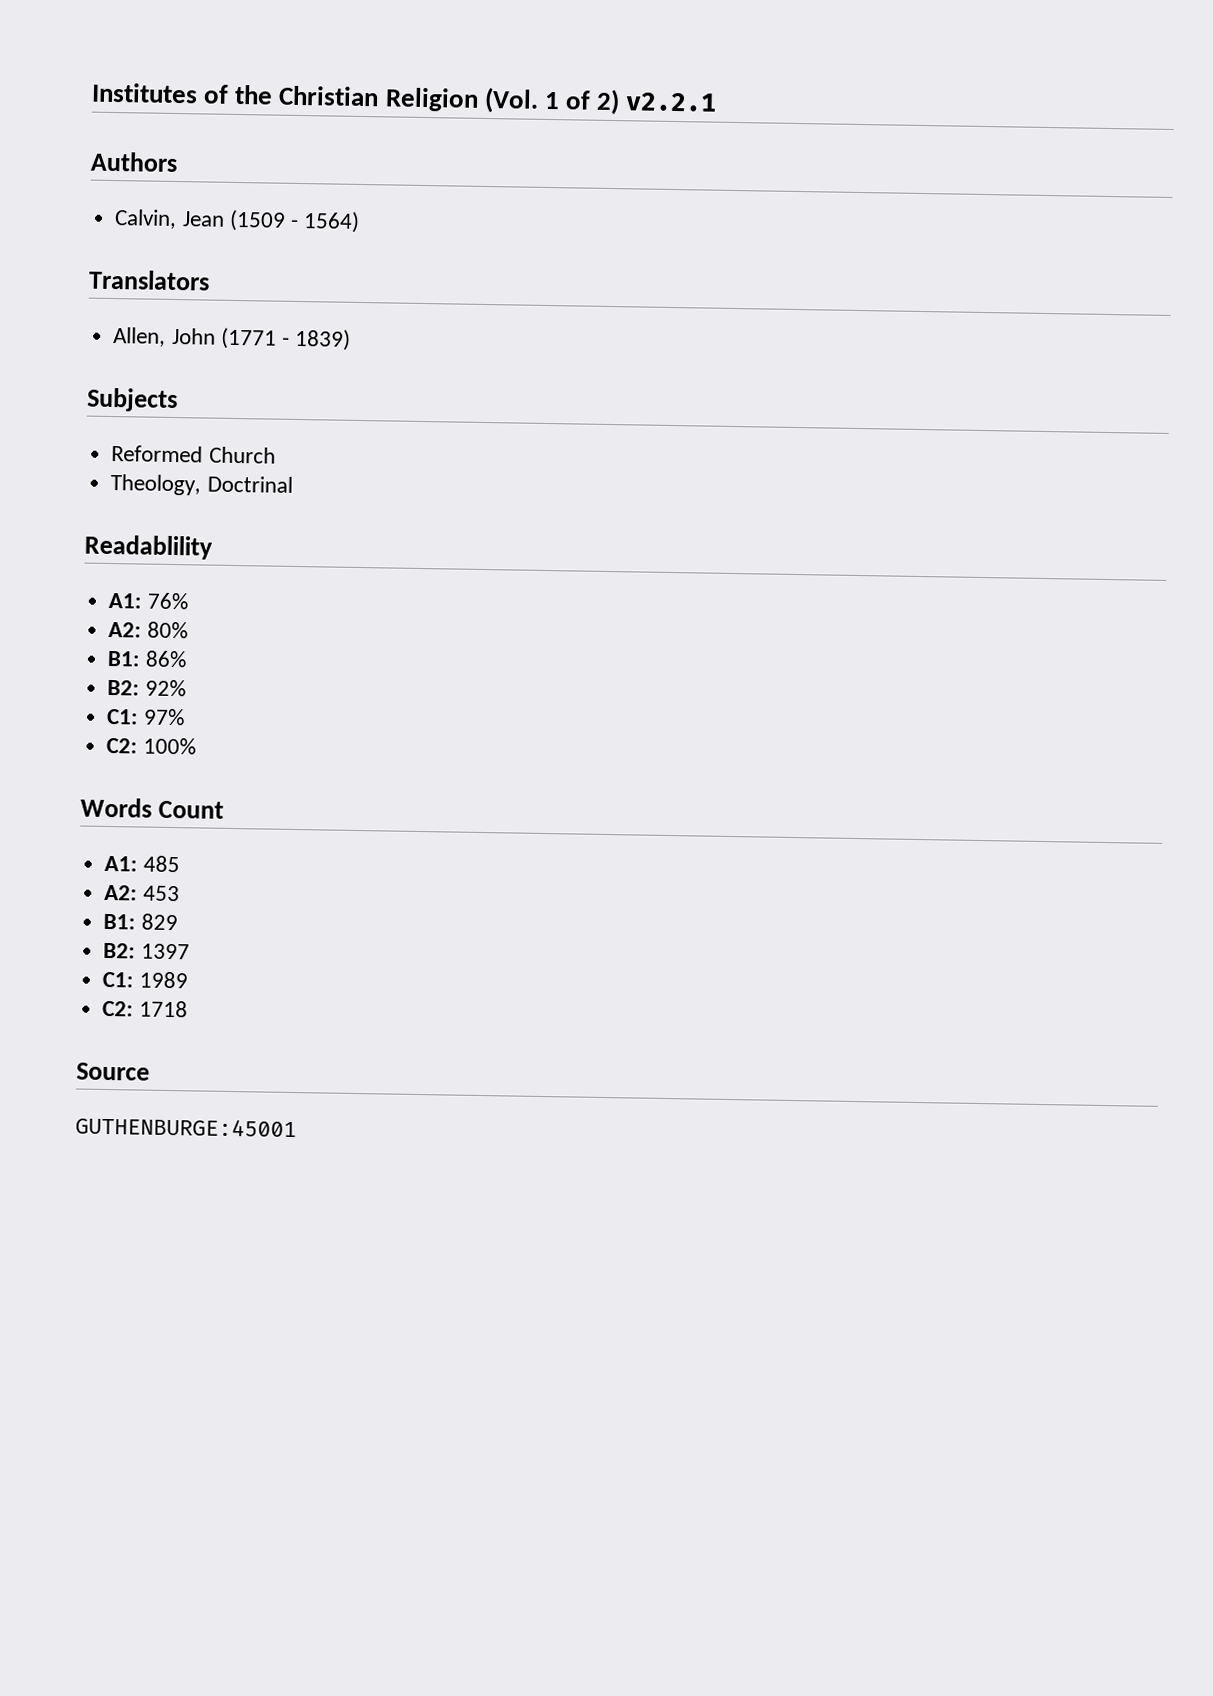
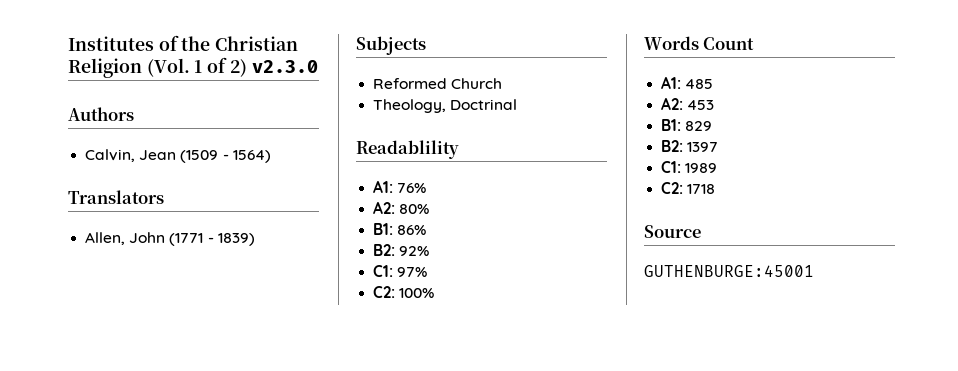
[625,92,718,112] v2.2.1 -> [251,60,318,73] v2.3.0

